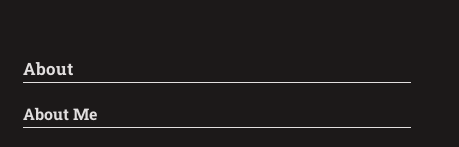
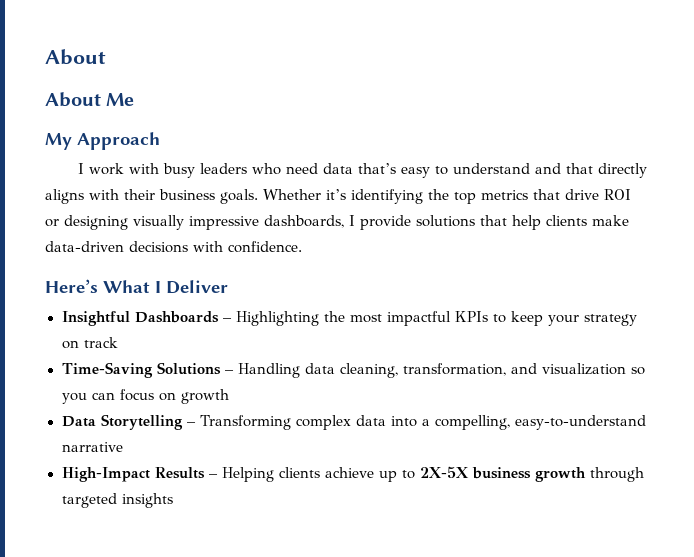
(98, 114) none -> [45,132,160,150] [77,163,647,178] [45,189,631,204] [45,215,629,230] [45,241,302,253] [45,279,228,294] [61,311,637,326] [61,337,118,349] [61,362,645,378] [61,389,229,404] [61,414,647,430] [61,442,123,452] [61,466,644,482] [61,493,173,508] // My Approach // I work with busy leaders who need data that’s easy to understand and that directly aligns with their business goals. Whether it’s identifying the top metrics that drive ROI or designing visually impressive dashboards, I provide solutions that help clients make data-driven decisions with confidence. // Here’s What I Deliver // Insightful Dashboards – Highlighting the most impactful KPIs to keep your strategy on track // Time-Saving Solutions – Handling data cleaning, transformation, and visualization so you can focus on growth // Data Storytelling – Transforming complex data into a compelling, easy-to-understand narrative // High-Impact Results – Helping clients achieve up to 2X-5X business growth through targeted insights

